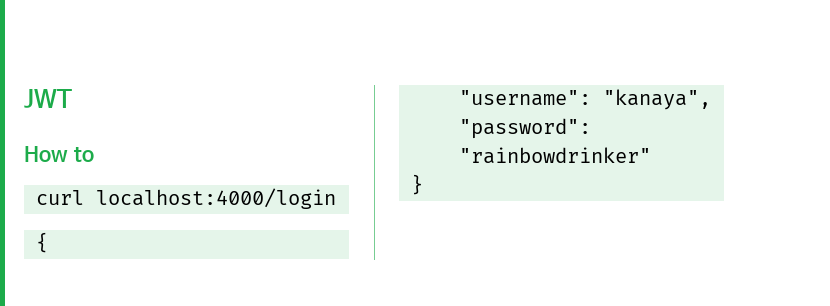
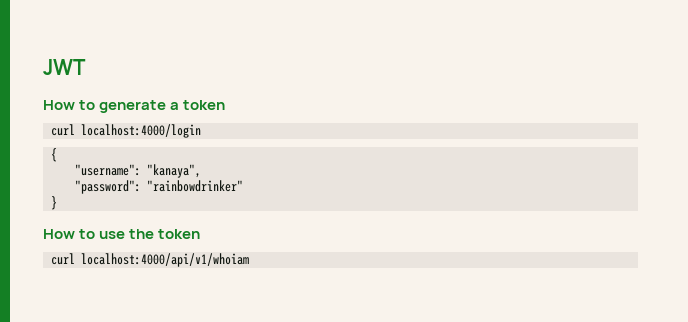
(94, 154) none -> [99,100,226,113] generate a token
(423, 184) none -> [43,229,201,239] [50,253,249,267] // How to use the token // curl localhost:4000/api/v1/whoiam

